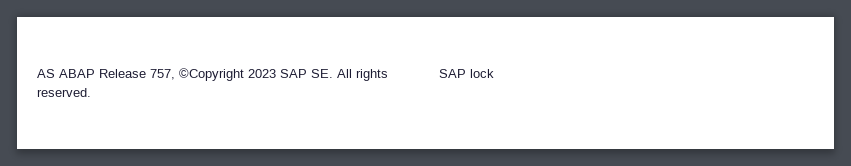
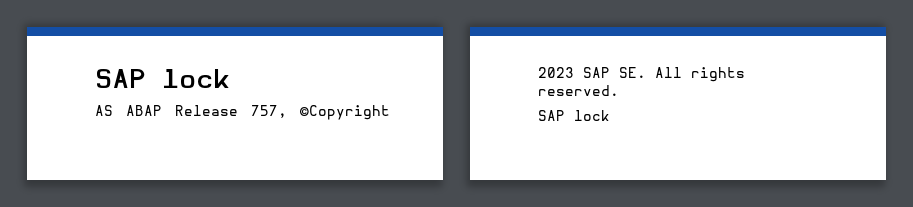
(37, 73) none -> [95,69,230,88] SAP lock //

